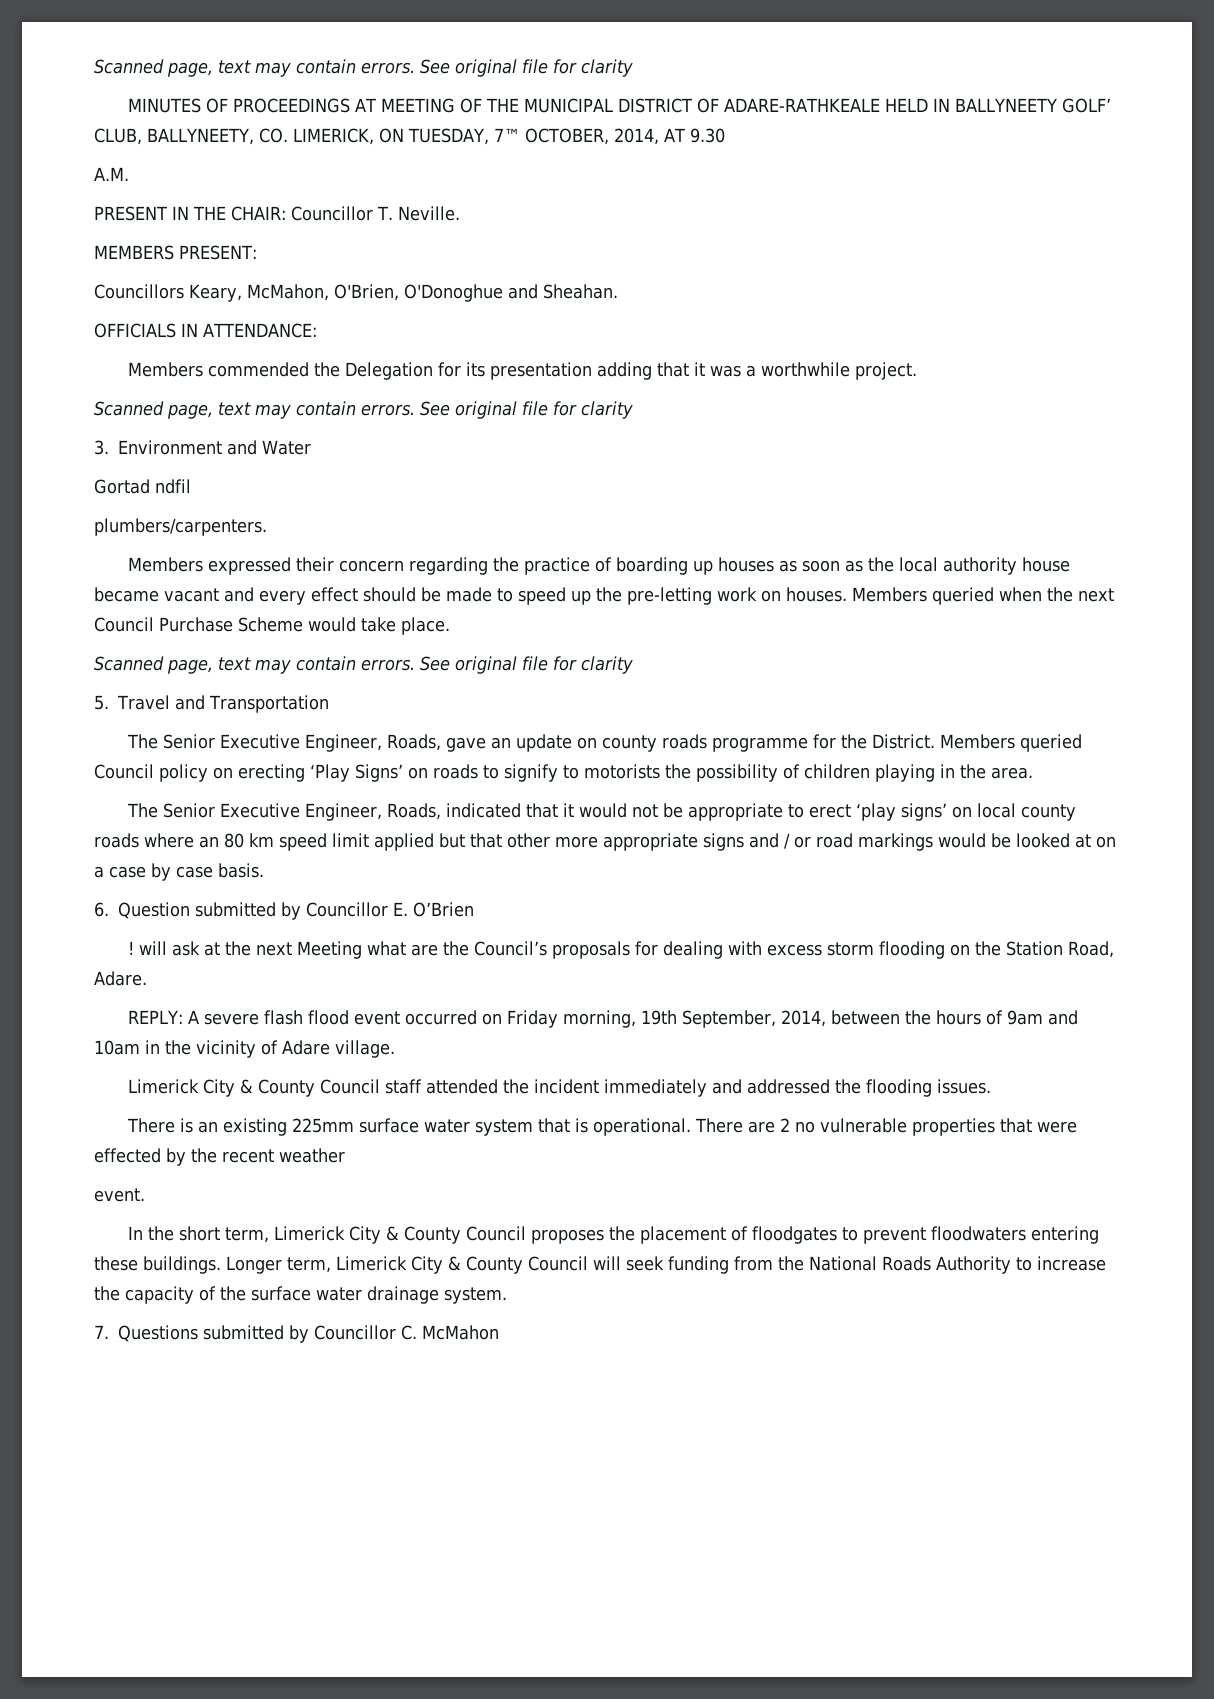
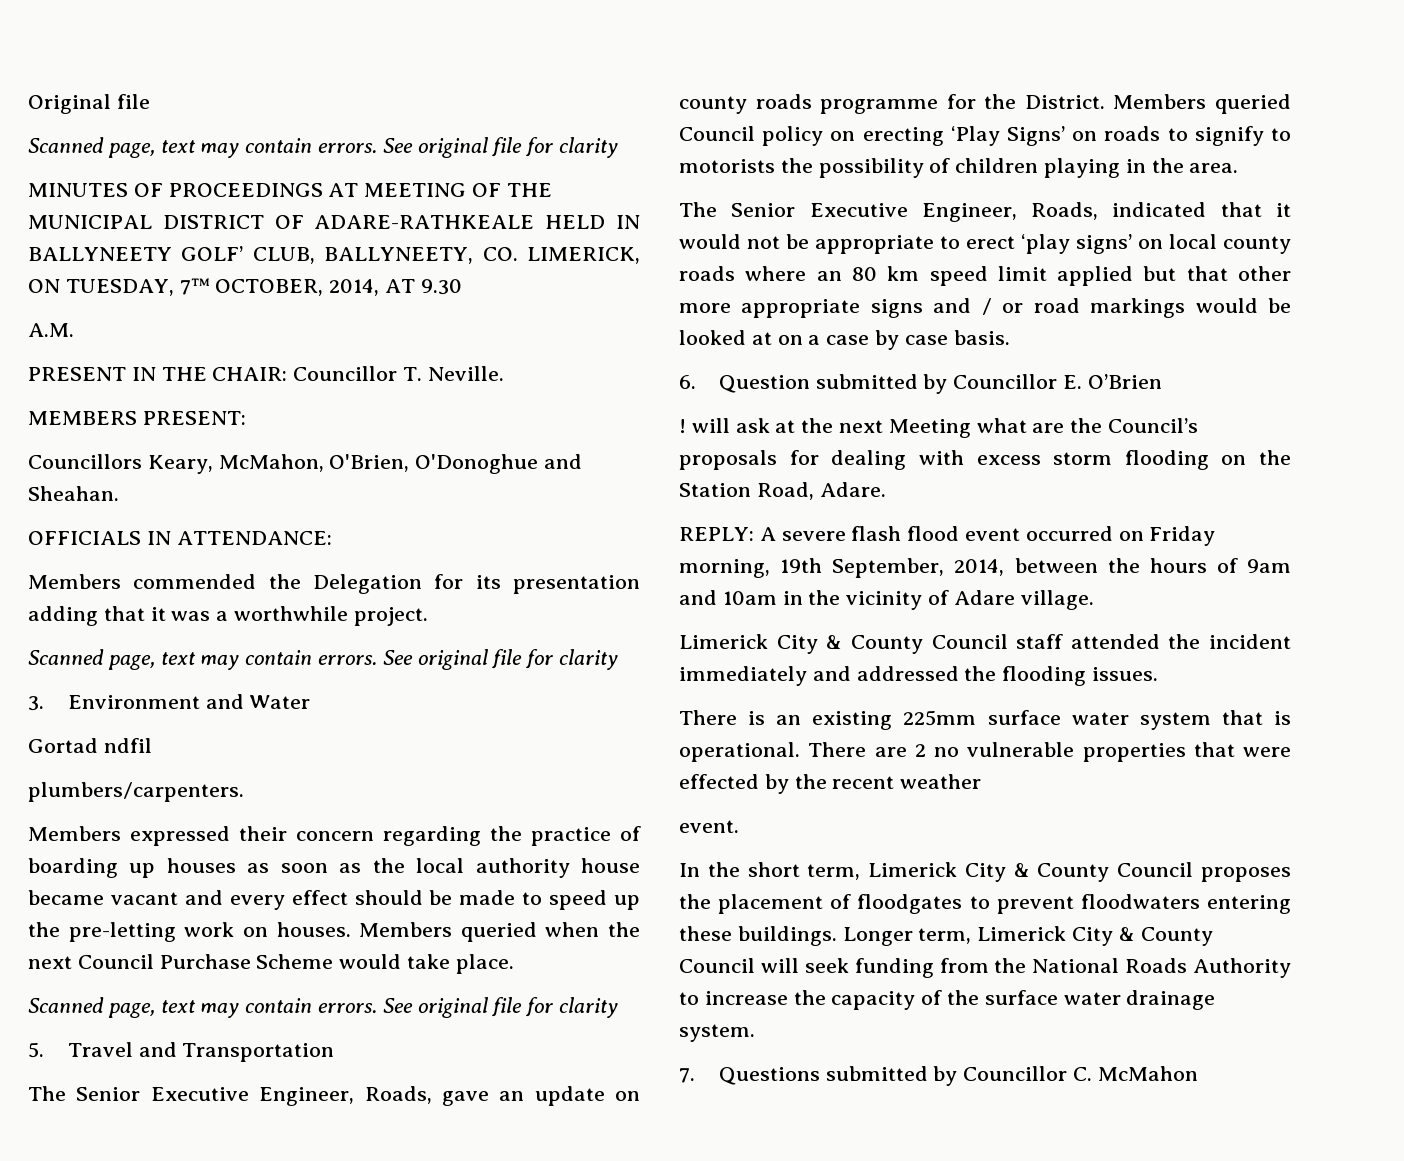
(94, 66) none -> [28,94,150,114] Original file //

